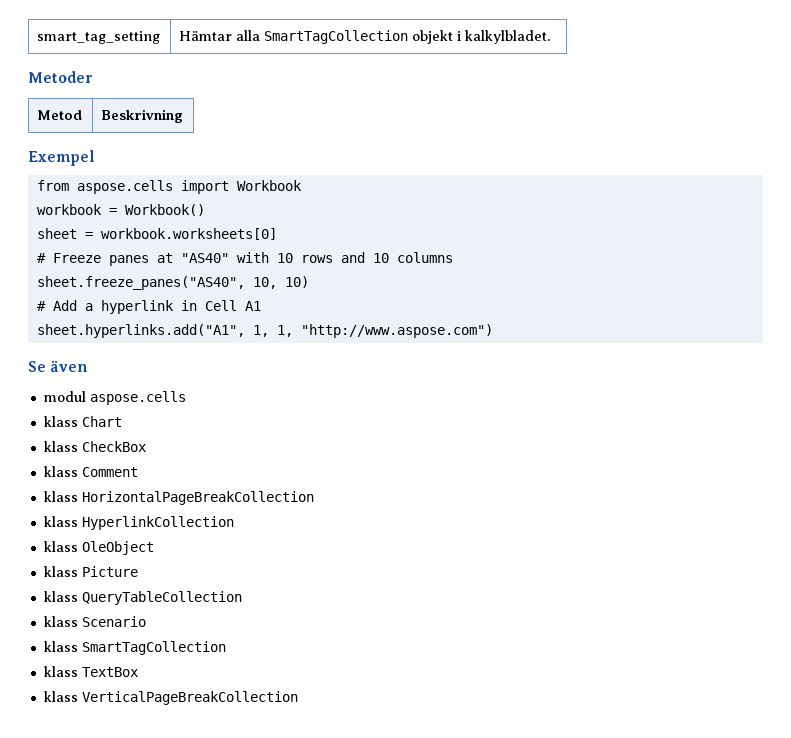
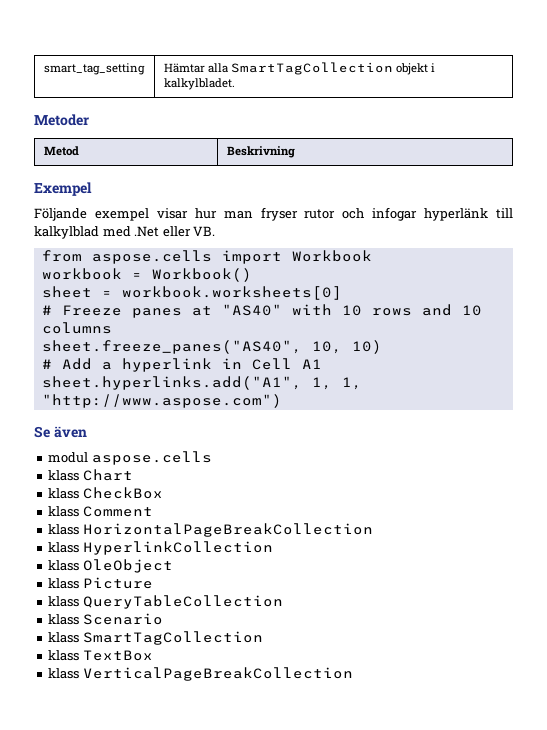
(95, 158) none -> [34,207,513,221] [34,226,216,239] // Följande exempel visar hur man fryser rutor och infogar hyperlänk till kalkylblad med .Net eller VB.

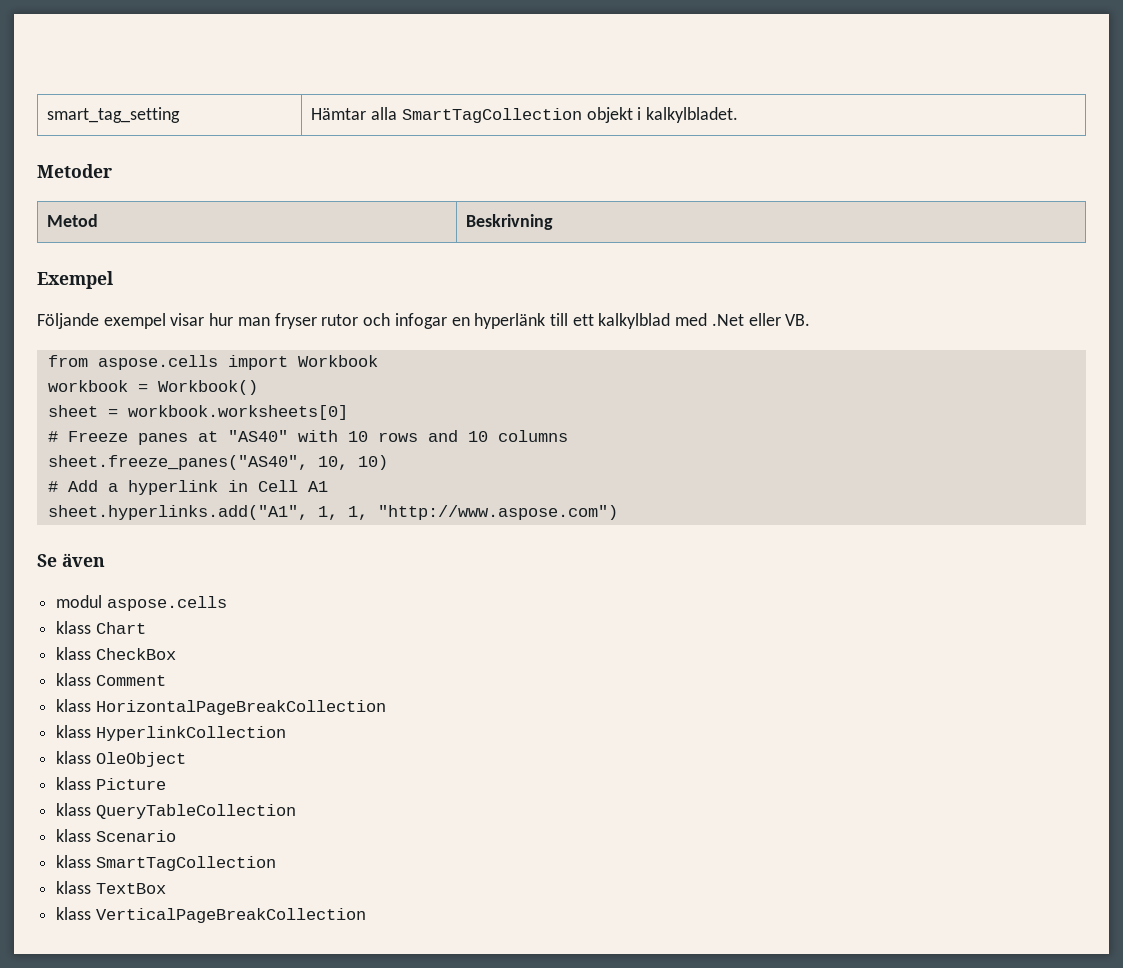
(418, 214) none -> [451,317,470,326] en
(513, 213) none -> [572,314,594,326] ett

